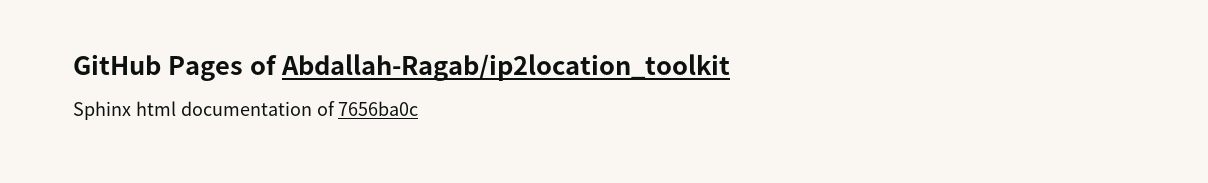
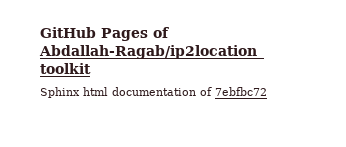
[338,101,419,116] 7656ba0c -> [215,87,267,96] 7ebfbc72

